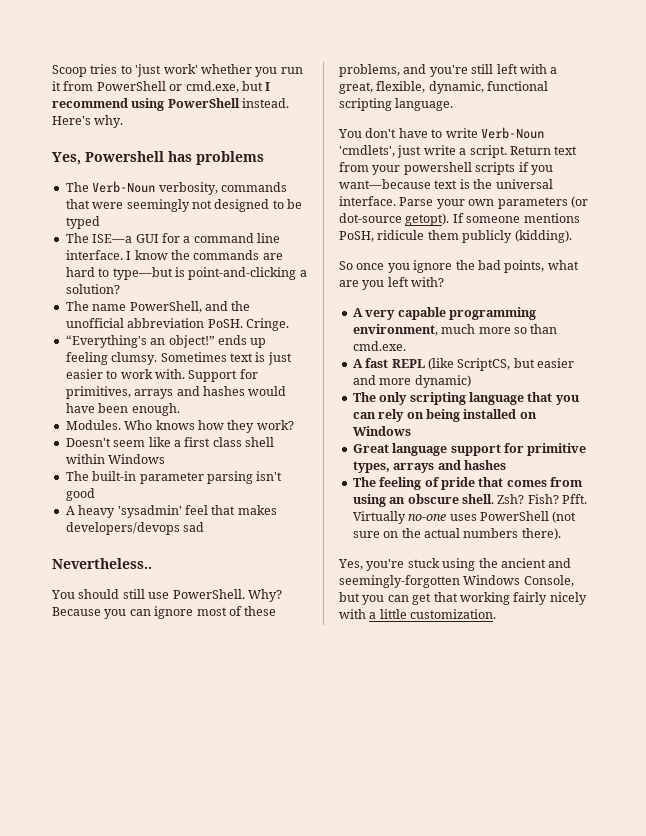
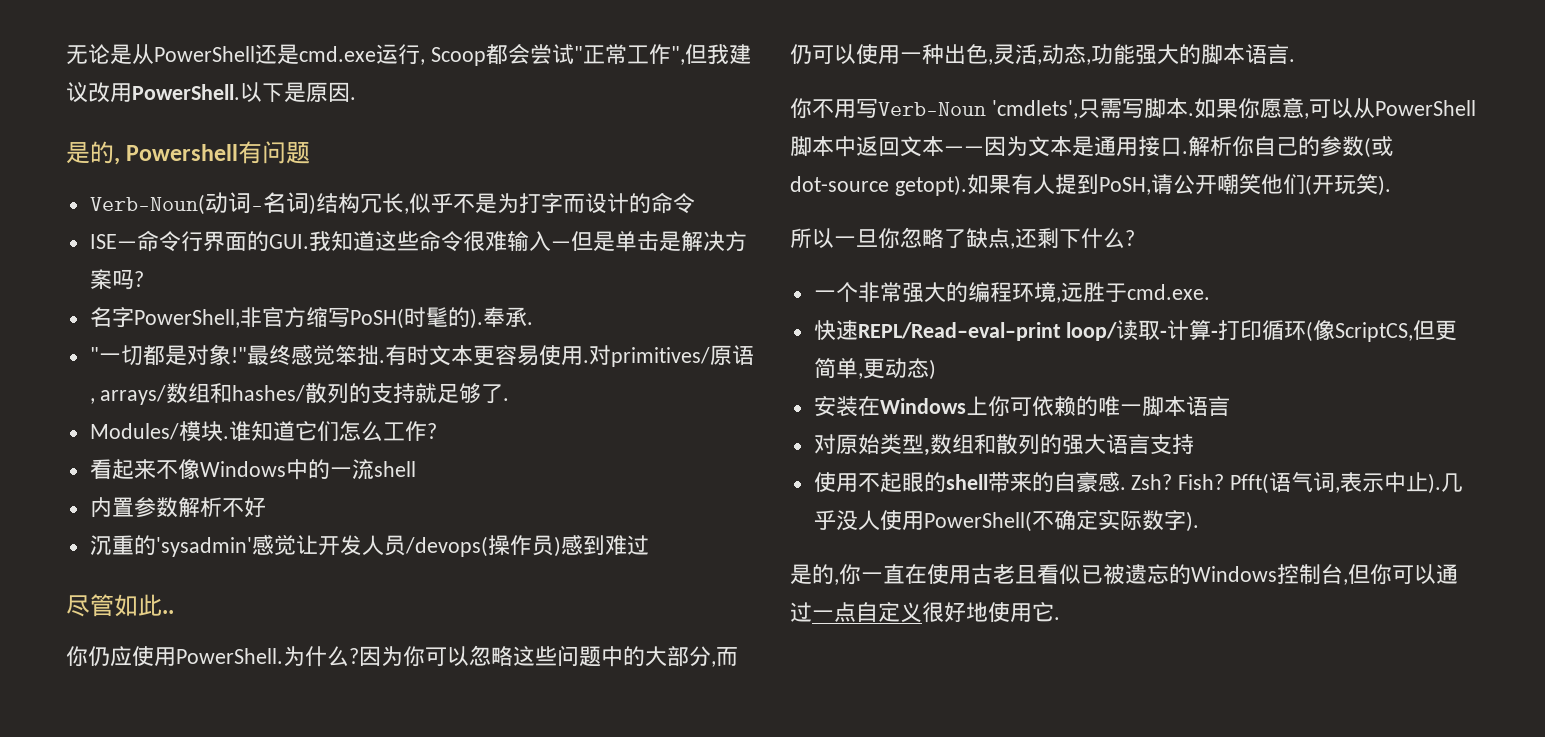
[52,64,303,77] [52,81,271,93] [52,98,290,111] [52,115,124,128] [52,151,264,165] [65,181,287,195] [65,199,302,212] [65,216,100,229] [65,233,280,243] [65,250,283,260] [65,267,307,280] [65,284,120,294] [65,301,251,313] [65,318,289,331] [65,335,267,348] [65,352,292,365] [65,369,258,382] [65,386,287,399] [65,403,180,416] [65,420,294,433] [65,437,274,447] [65,454,166,464] [65,471,283,484] [65,488,95,501] [65,505,277,518] [65,522,205,535] [52,558,152,569] [51,589,282,602] [52,606,277,619] [339,64,558,77] [339,81,549,94] [339,98,454,111] [338,127,544,139] [339,145,578,158] [339,162,553,175] [339,179,553,189] [339,196,588,209] [339,213,580,226] [339,230,572,243] [339,260,579,273] [339,277,445,290] [352,307,536,320] [352,324,558,336] [352,341,406,351] [352,358,574,371] [352,375,471,388] [352,392,580,405] [352,409,537,422] [352,426,411,436] [352,443,587,456] [352,460,506,473] [352,477,582,490] [352,494,587,507] [352,511,577,524] [352,528,561,540] [338,558,572,571] [339,575,574,588] [339,592,587,605] [339,609,497,619] Scoop tries to 'just work' whether you run it from PowerShell or cmd.exe, but I recommend using PowerShell instead. Here's why. // Yes, Powershell has problems // The Verb-Noun verbosity, commands that were seemingly not designed to be typed // The ISE—a GUI for a command line interface. I know the commands are hard to type—but is point-and-clicking a solution? // The name PowerShell, and the unofficial abbreviation PoSH. Cringe. // “Everything's an object!” ends up feeling clumsy. Sometimes text is just easier to work with. Support for primitives, arrays and hashes would have been enough. // Modules. Who knows how they work? // Doesn't seem like a first class shell within Windows // The built-in parameter parsing isn't good // A heavy 'sysadmin' feel that makes developers/devops sad // Nevertheless.. // You should still use PowerShell. Why? Because you can ignore most of these problems, and you're still left with a great, flexible, dynamic, functional scripting language. // You don't have to write Verb-Noun 'cmdlets', just write a script. Return text from your powershell scripts if you want—because text is the universal interface. Parse your own parameters (or dot-source getopt). If someone mentions PoSH, ridicule them publicly (kidding). // So once you ignore the bad points, what are you left with? // A very capable programming environment, much more so than cmd.exe. // A fast REPL (like ScriptCS, but easier and more dynamic) // The only scripting language that you can rely on being installed on Windows // Great language support for primitive types, arrays and hashes // The feeling of pride that comes from using an obscure shell. Zsh? Fish? Pfft. Virtually no-one uses PowerShell (not sure on the actual numbers there). // Yes, you're stuck using the ancient and seemingly-forgotten Windows Console, but you can get that working fairly nicely with a little customization. -> [66,44,751,66] [66,82,356,103] [66,141,311,165] [89,192,695,215] [89,230,747,252] [89,269,144,290] [89,307,533,329] [89,344,754,367] [89,383,510,405] [89,421,437,441] [89,459,416,480] [89,497,266,518] [89,535,649,557] [66,594,174,617] [66,645,738,667] [790,44,1295,65] [790,97,1476,119] [790,136,1393,158] [790,174,1391,196] [790,227,1135,249] [813,282,1210,303] [813,320,1458,342] [813,358,936,380] [813,396,1230,417] [813,434,1194,456] [813,472,1464,494] [813,510,1199,532] [790,564,1458,585] [790,602,1060,623] 无论是从PowerShell还是cmd.exe运行, Scoop都会尝试"正常工作",但我建议改用PowerShell.以下是原因. // 是的, Powershell有问题 // Verb-Noun(动词-名词)结构冗长,似乎不是为打字而设计的命令 // ISE—命令行界面的GUI.我知道这些命令很难输入—但是单击是解决方案吗? // 名字PowerShell,非官方缩写PoSH(时髦的).奉承. // "一切都是对象!"最终感觉笨拙.有时文本更容易使用.对primitives/原语, arrays/数组和hashes/散列的支持就足够了. // Modules/模块.谁知道它们怎么工作? // 看起来不像Windows中的一流shell // 内置参数解析不好 // 沉重的'sysadmin'感觉让开发人员/devops(操作员)感到难过 // 尽管如此.. // 你仍应使用PowerShell.为什么?因为你可以忽略这些问题中的大部分,而仍可以使用一种出色,灵活,动态,功能强大的脚本语言. // 你不用写Verb-Noun 'cmdlets',只需写脚本.如果你愿意,可以从PowerShell脚本中返回文本——因为文本是通用接口.解析你自己的参数(或dot-source getopt).如果有人提到PoSH,请公开嘲笑他们(开玩笑). // 所以一旦你忽略了缺点,还剩下什么? // 一个非常强大的编程环境,远胜于cmd.exe. // 快速REPL/Read–eval–print loop/读取-计算-打印循环(像ScriptCS,但更简单,更动态) // 安装在Windows上你可依赖的唯一脚本语言 // 对原始类型,数组和散列的强大语言支持 // 使用不起眼的shell带来的自豪感. Zsh? Fish? Pfft(语气词,表示中止).几乎没人使用PowerShell(不确定实际数字). // 是的,你一直在使用古老且看似已被遗忘的Windows控制台,但你可以通过一点自定义很好地使用它.

